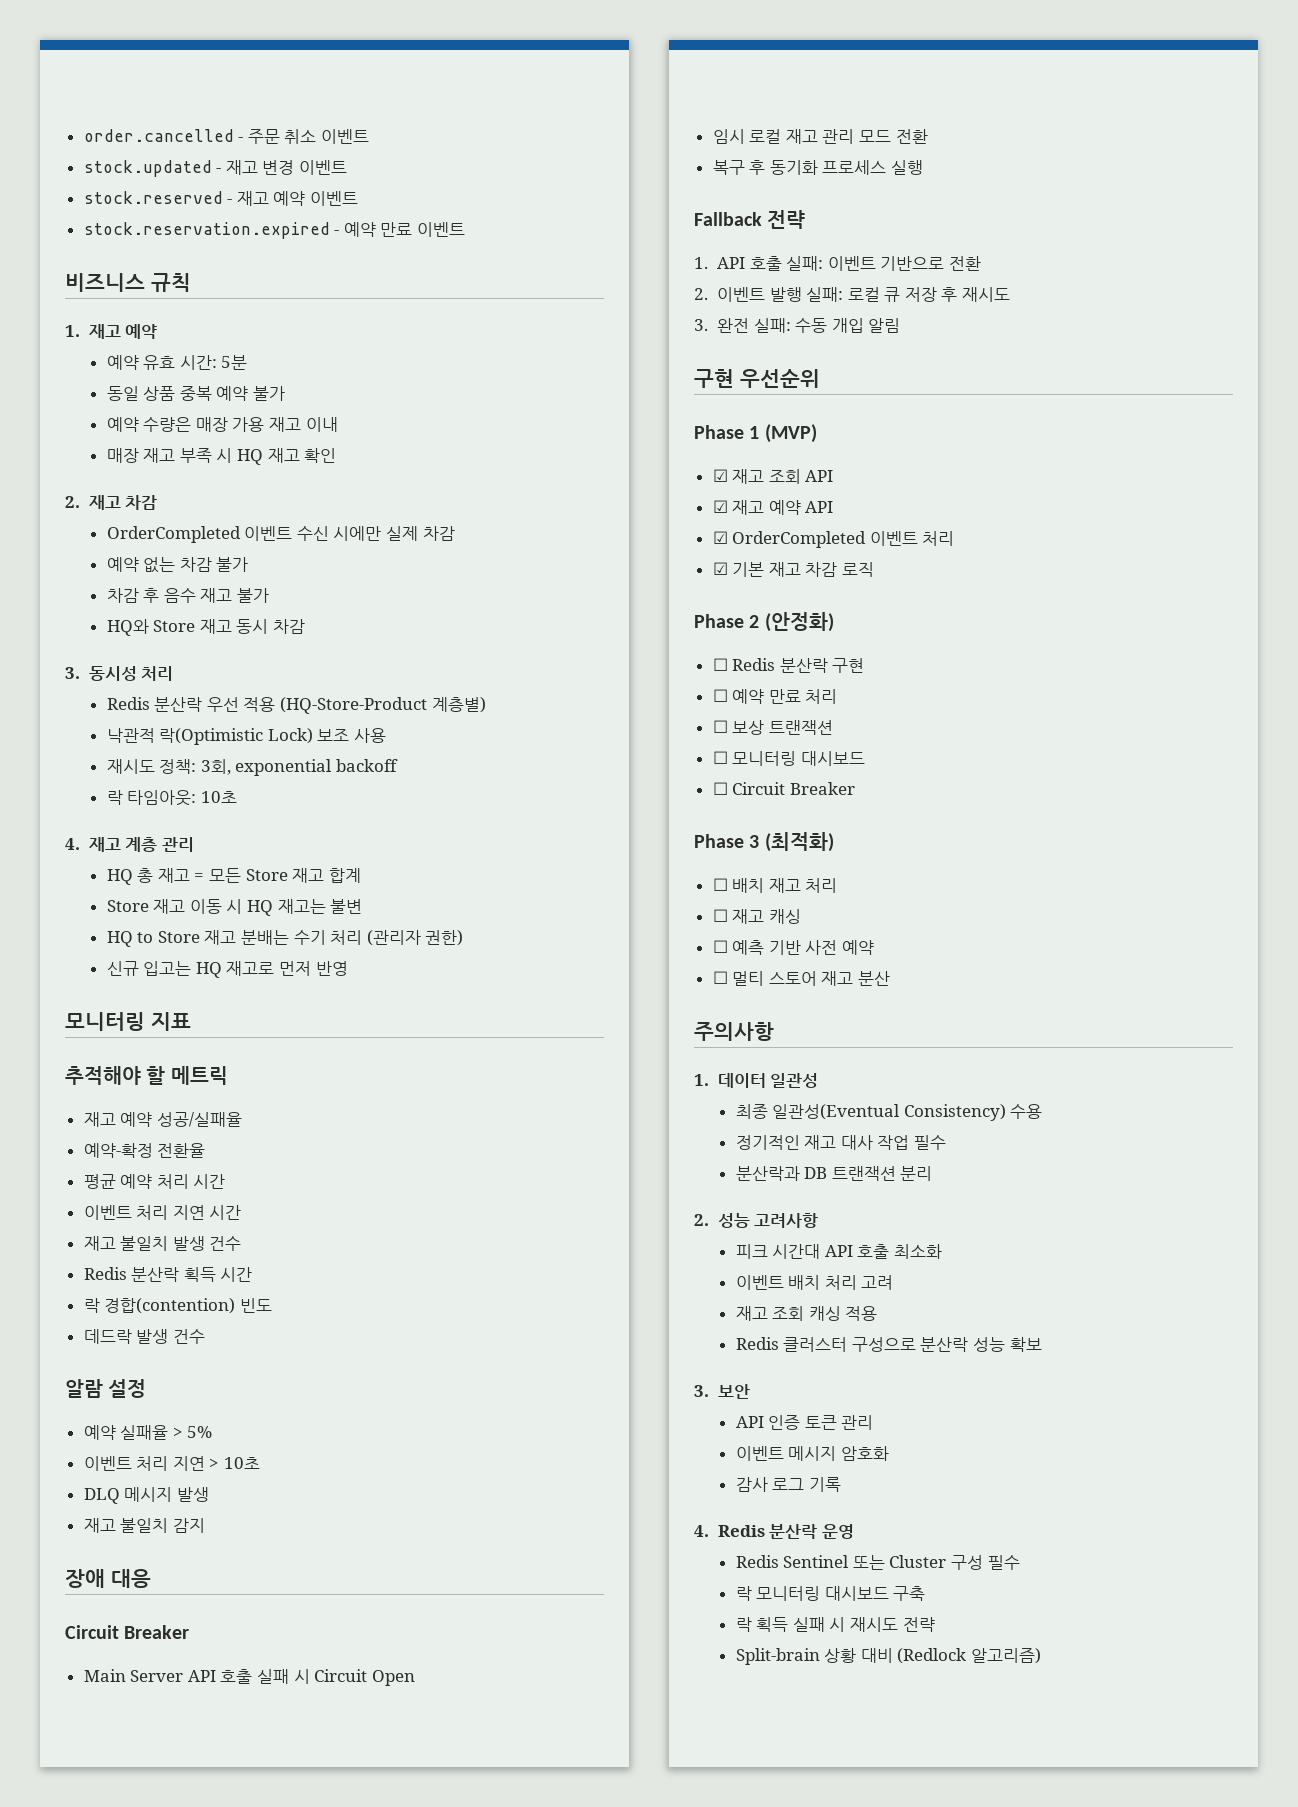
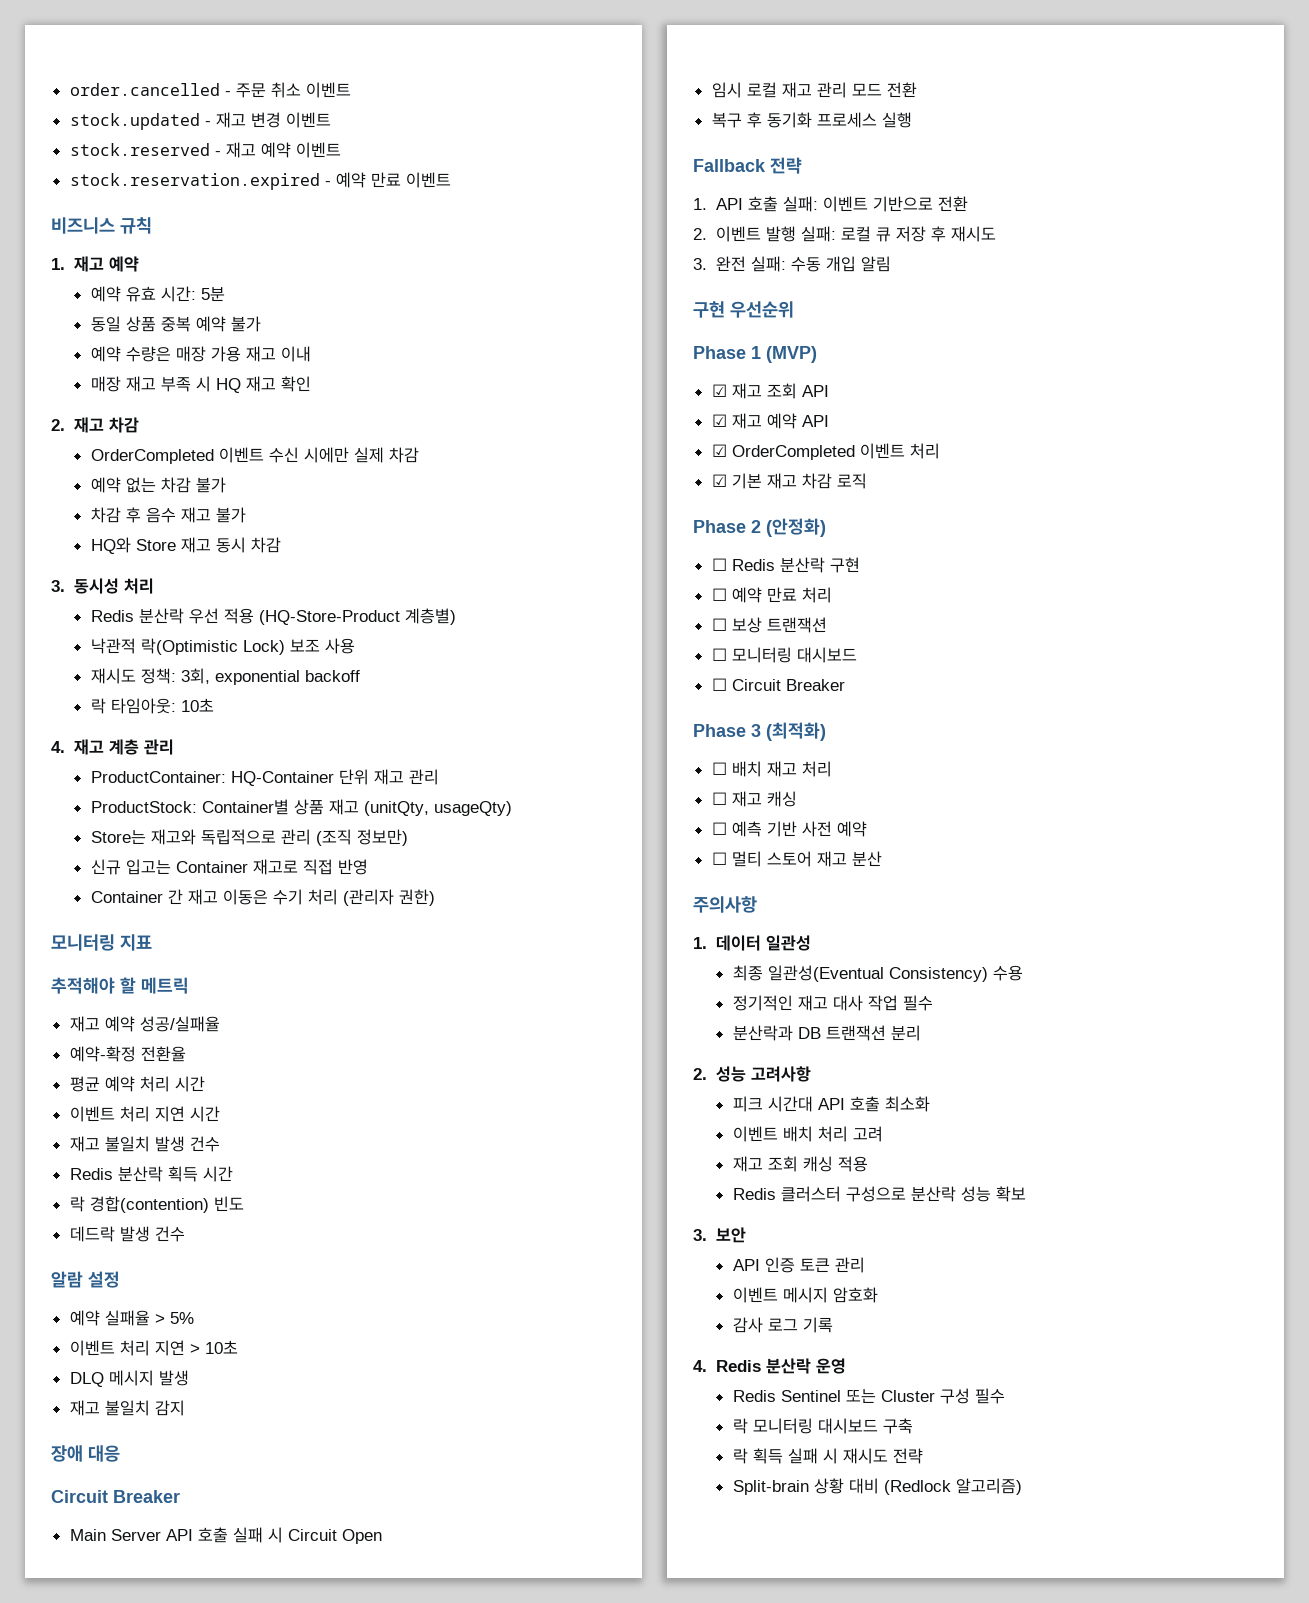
[106,868,361,885] [106,899,363,916] [106,930,464,947] [106,961,348,978] HQ 총 재고 = 모든 Store 재고 합계 // Store 재고 이동 시 HQ 재고는 불변 // HQ to Store 재고 분배는 수기 처리 (관리자 권한) // 신규 입고는 HQ 재고로 먼저 반영 -> [90,769,439,786] [90,799,512,816] [90,829,408,846] [90,859,368,875] [90,889,435,906] ProductContainer: HQ-Container 단위 재고 관리 // ProductStock: Container별 상품 재고 (unitQty, usageQty) // Store는 재고와 독립적으로 관리 (조직 정보만) // 신규 입고는 Container 재고로 직접 반영 // Container 간 재고 이동은 수기 처리 (관리자 권한)

